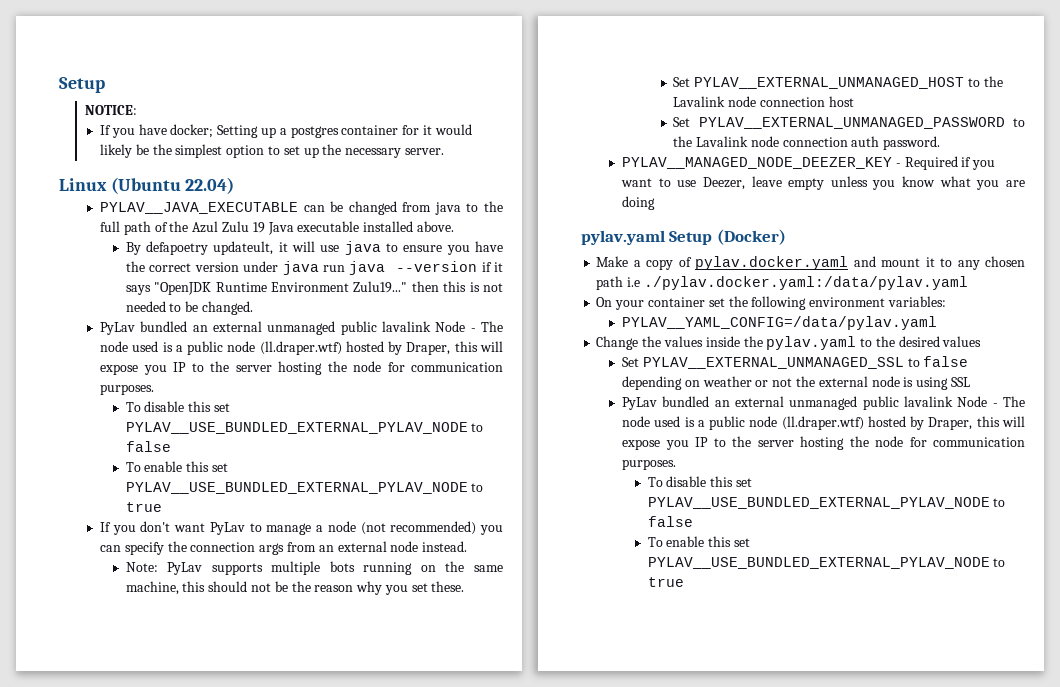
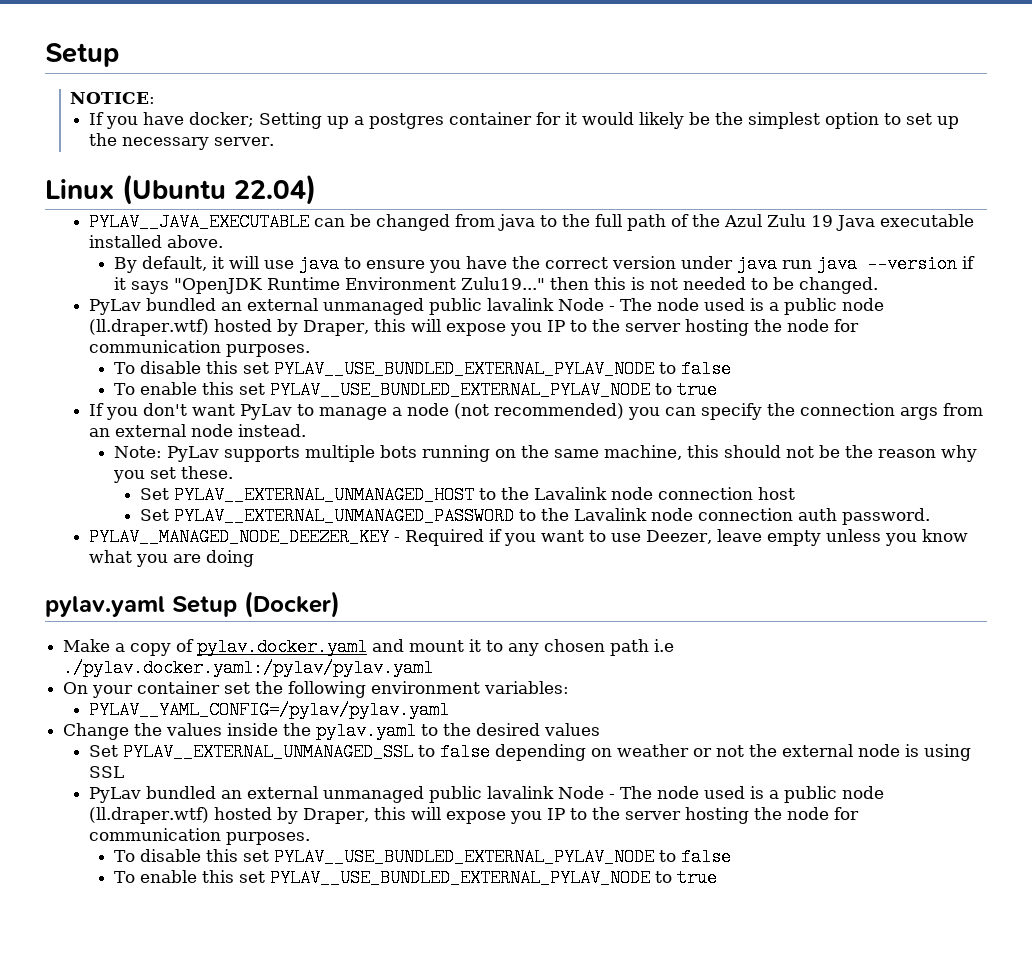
[146,241,274,255] defapoetry updateult, -> [142,256,208,271] default,
[643,276,968,290] ./pylav.docker.yaml:/data/pylav.yaml -> [63,659,434,677] ./pylav.docker.yaml:/pylav/pylav.yaml
[622,316,938,330] PYLAV__YAML_CONFIG=/data/pylav.yaml -> [88,701,449,719] PYLAV__YAML_CONFIG=/pylav/pylav.yaml

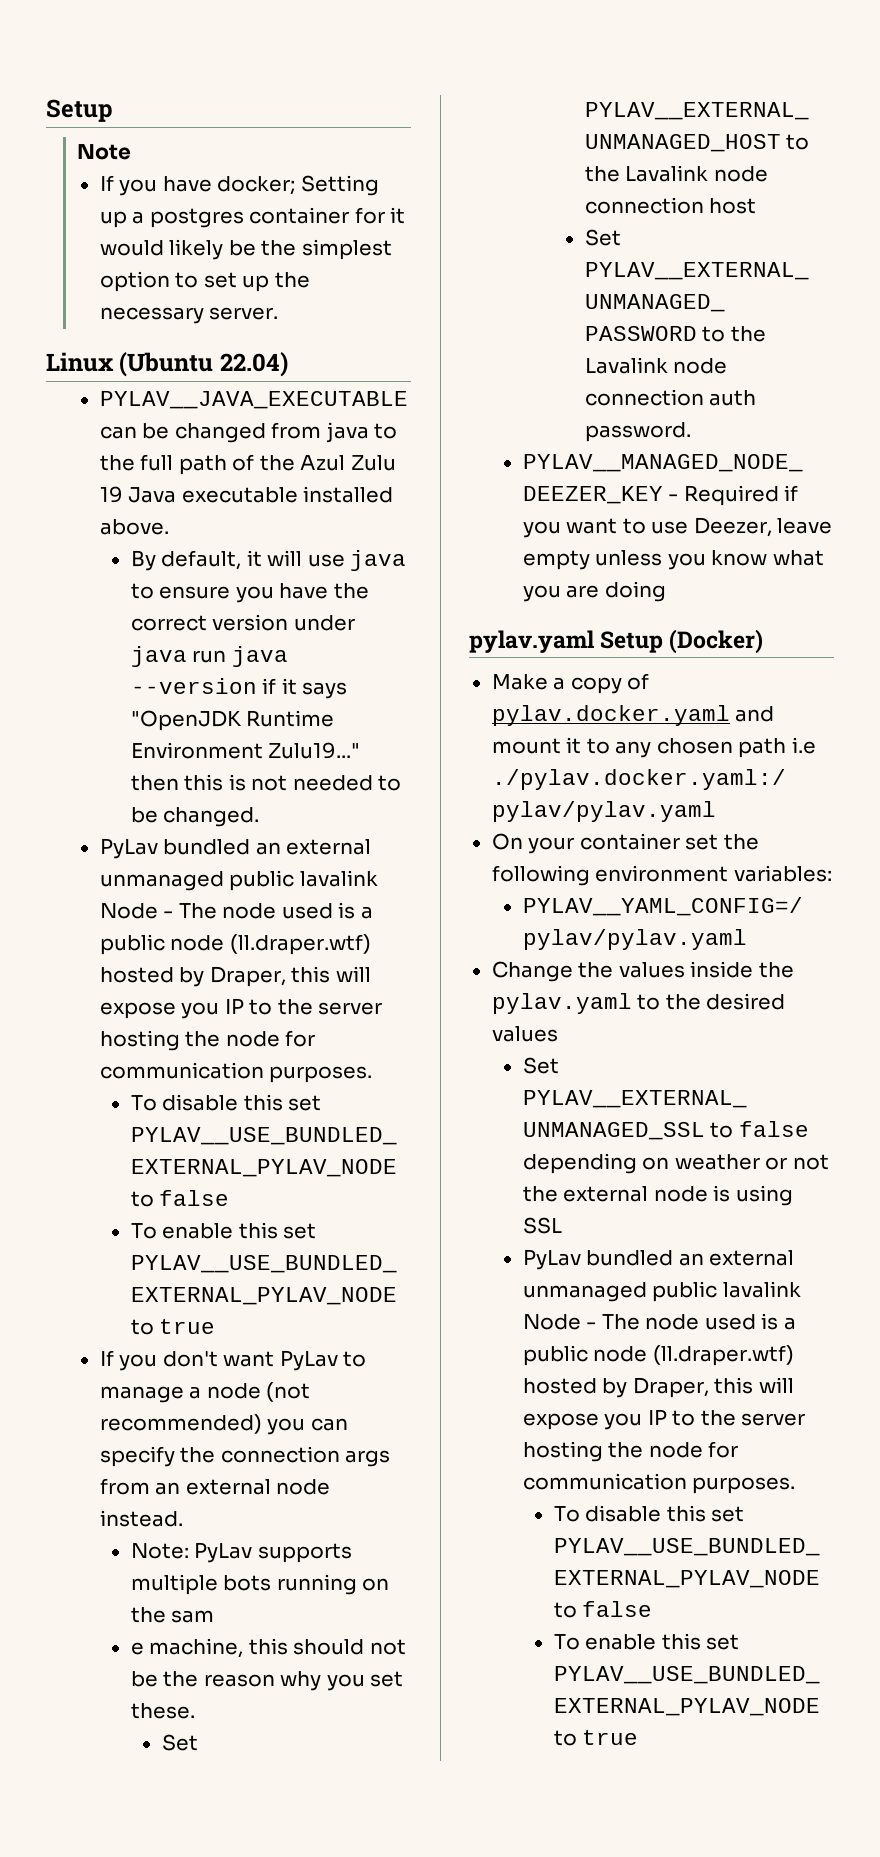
[70,92,156,104] NOTICE: -> [77,144,132,160] Note
[554,449,600,458] same -> [171,1610,215,1623] [130,1642,144,1655] sam // e

